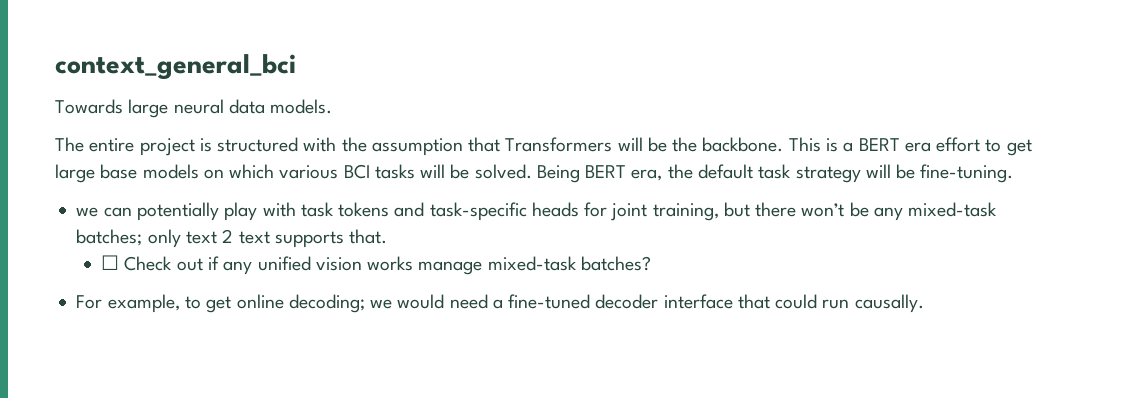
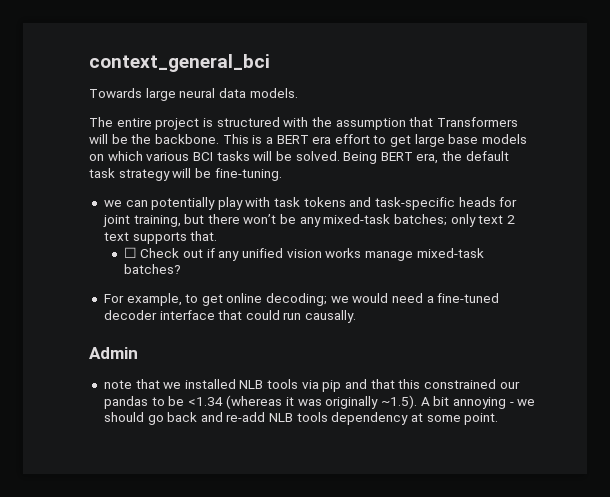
(924, 303) none -> [89,347,138,359] [103,379,520,392] [103,395,536,409] [103,412,499,425] // Admin // note that we installed NLB tools via pip and that this constrained our pandas to be <1.34 (whereas it was originally ~1.5). A bit annoying - we should go back and re-add NLB tools dependency at some point.

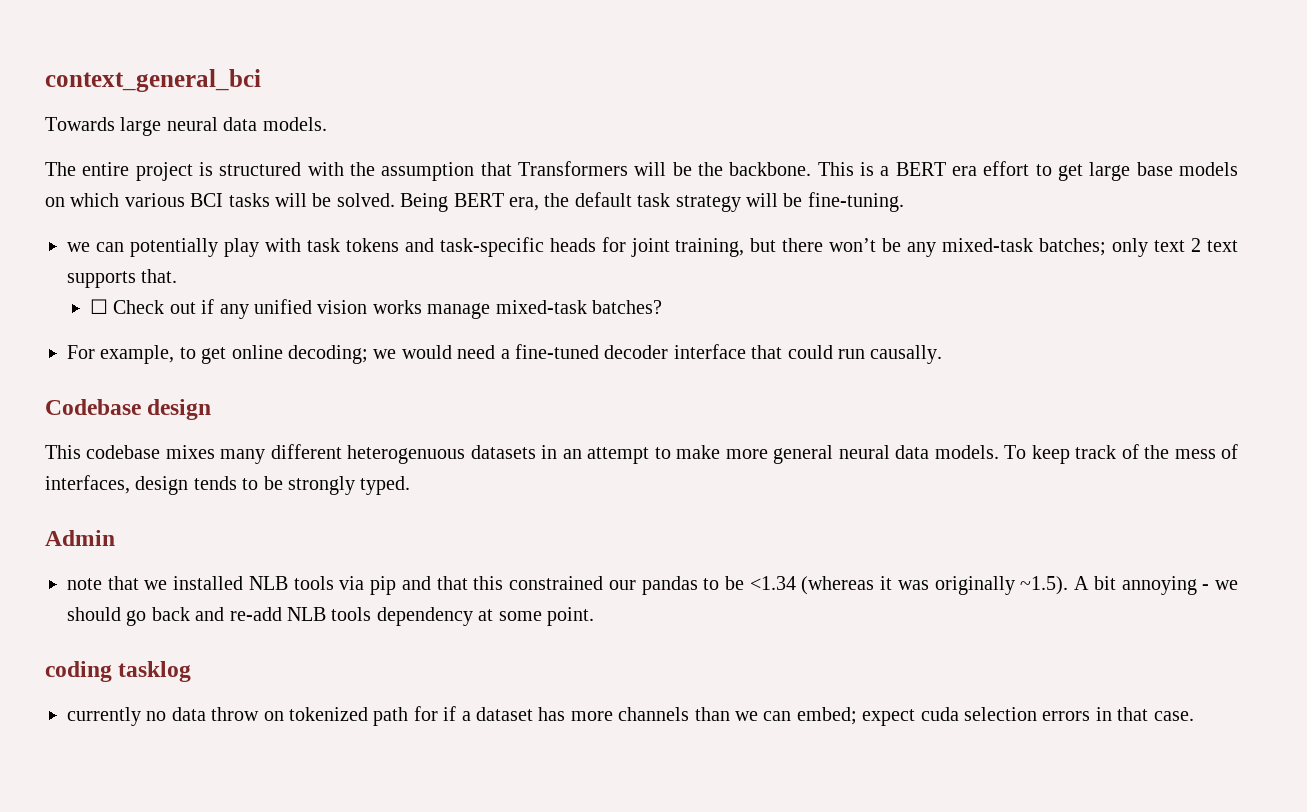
(357, 316) none -> [45,399,212,420] [45,444,1239,464] [45,475,411,495] // Codebase design // This codebase mixes many different heterogenuous datasets in an attempt to make more general neural data models. To keep track of the mess of interfaces, design tends to be strongly typed.
(499, 419) none -> [45,661,192,682] [67,706,1194,726] // coding tasklog // currently no data throw on tokenized path for if a dataset has more channels than we can embed; expect cuda selection errors in that case.

